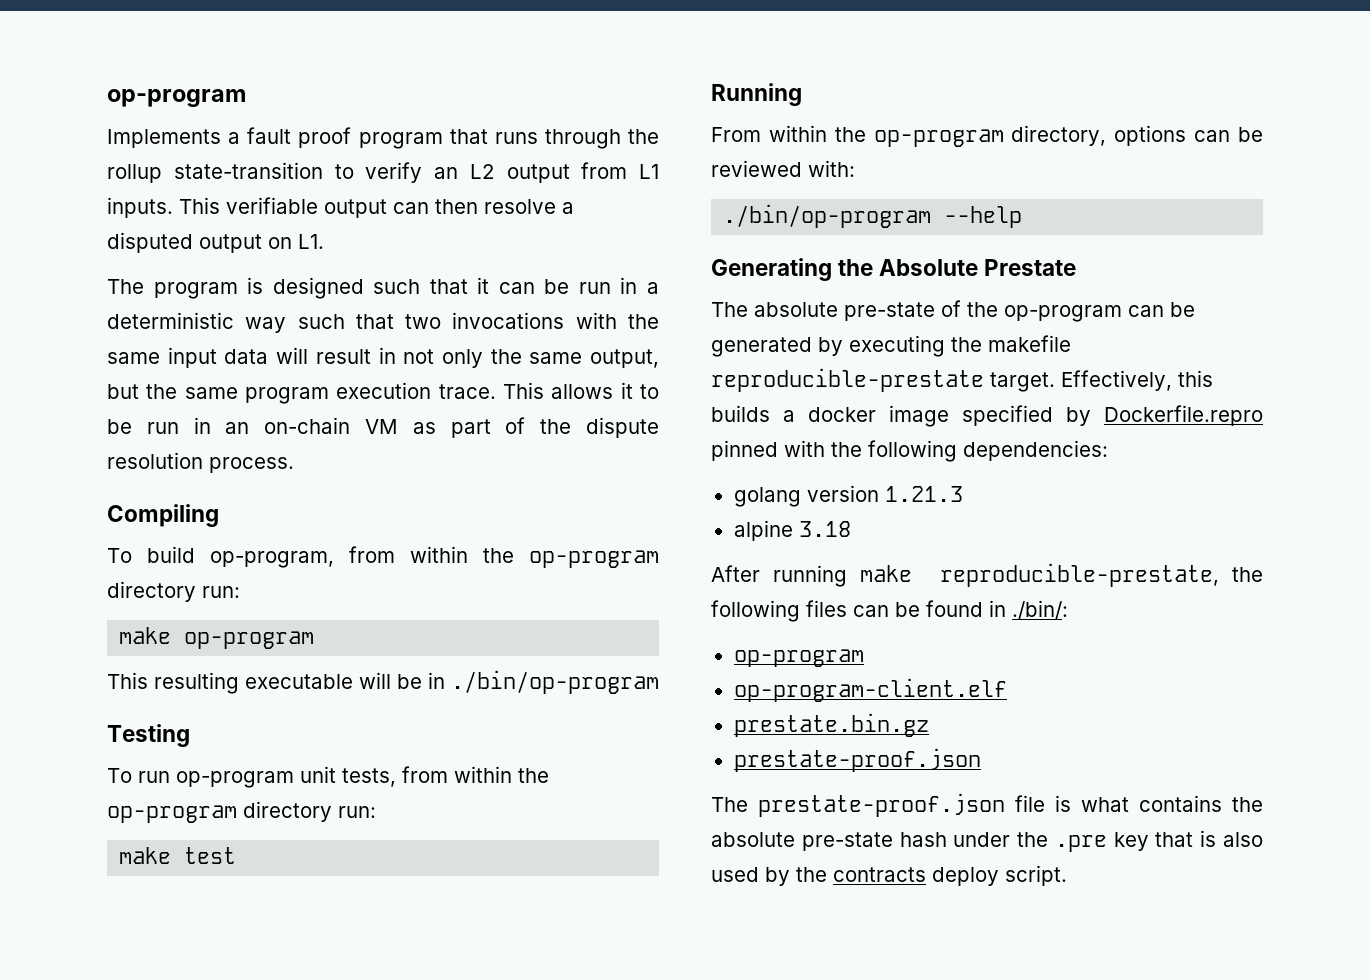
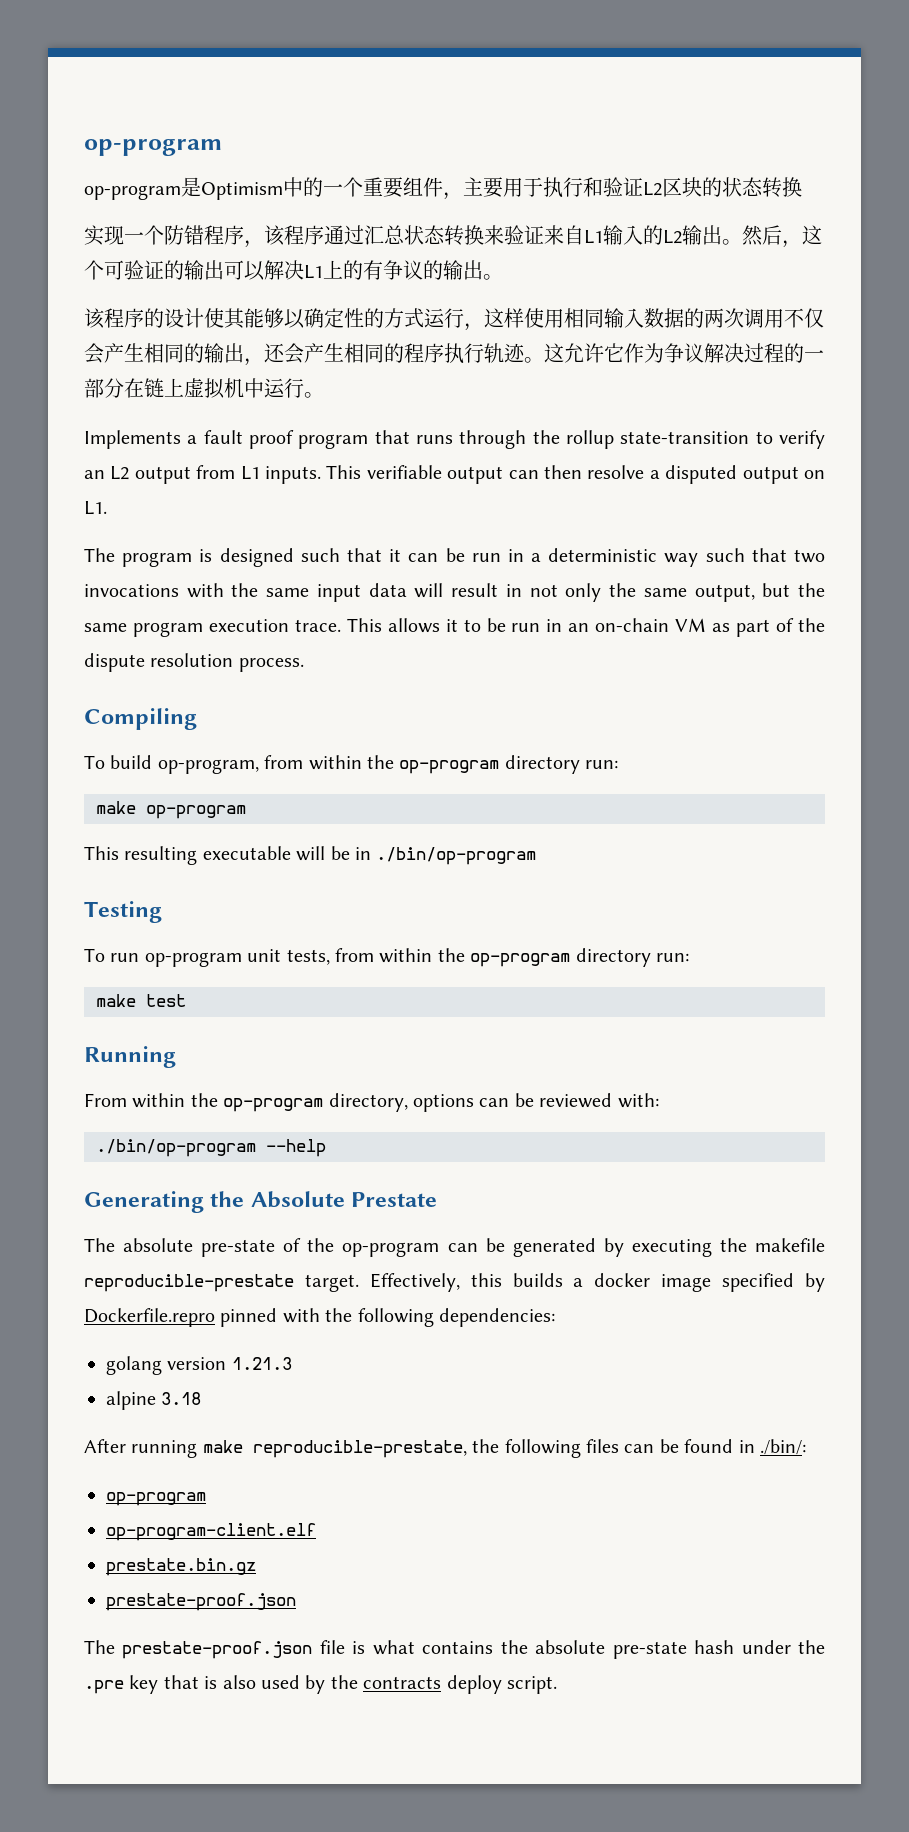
[107,89,246,107] op-program -> [84,139,222,156] [84,177,802,200] [84,225,822,248] [84,260,503,281] [84,308,824,331] [84,343,824,366] [84,378,324,399] op-program // op-program是Optimism中的一个重要组件，主要用于执行和验证L2区块的状态转换 // 实现一个防错程序，该程序通过汇总状态转换来验证来自L1输入的L2输出。然后，这个可验证的输出可以解决L1上的有争议的输出。 // 该程序的设计使其能够以确定性的方式运行，这样使用相同输入数据的两次调用不仅会产生相同的输出，还会产生相同的程序执行轨迹。这允许它作为争议解决过程的一部分在链上虚拟机中运行。

